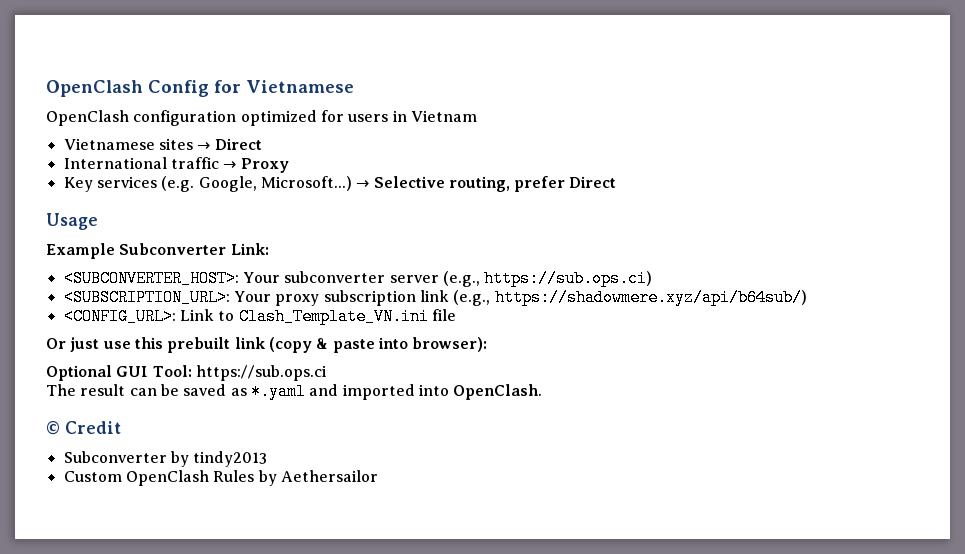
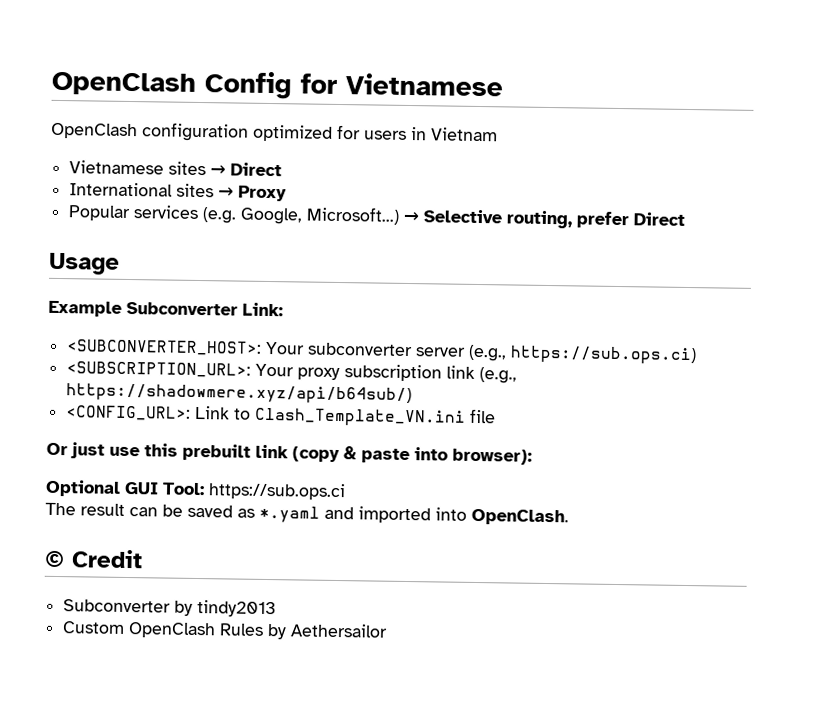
[170,157,219,169] traffic -> [176,183,215,198] sites
[63,177,93,192] Key -> [68,205,132,222] Popular

